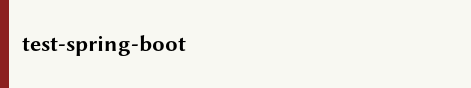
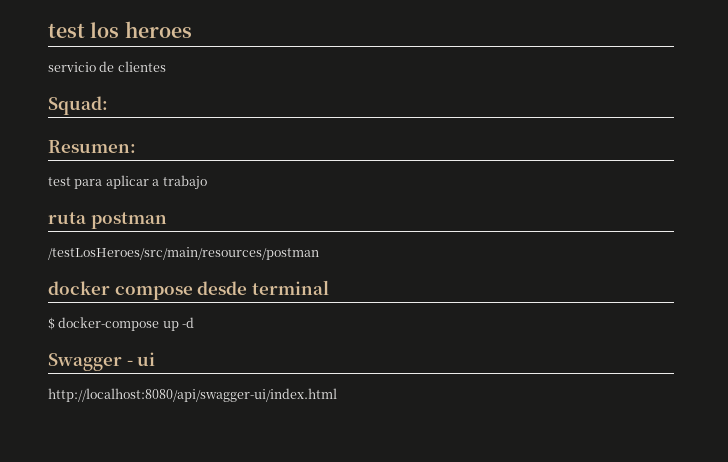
[22,35,186,56] test-spring-boot -> [48,21,192,38] [48,61,166,72] [48,96,108,115] [48,140,136,153] [48,175,207,190] [48,212,167,229] [48,247,319,260] [48,280,329,300] [48,317,195,331] [48,352,156,371] [48,388,337,402] test los heroes // servicio de clientes // Squad: // Resumen: // test para aplicar a trabajo // ruta postman // /testLosHeroes/src/main/resources/postman // docker compose desde terminal // $ docker-compose up -d // Swagger - ui // http://localhost:8080/api/swagger-ui/index.html

